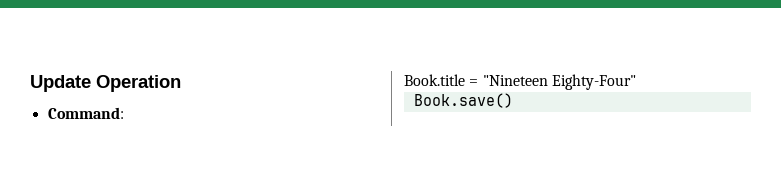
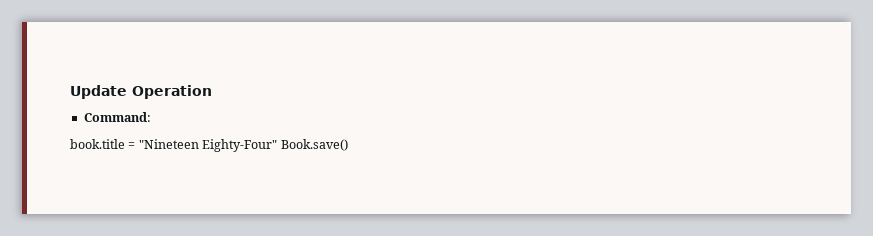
[404,74,465,86] Book.title -> [70,139,125,149] book.title
(636, 82) // -> (278, 145) none

